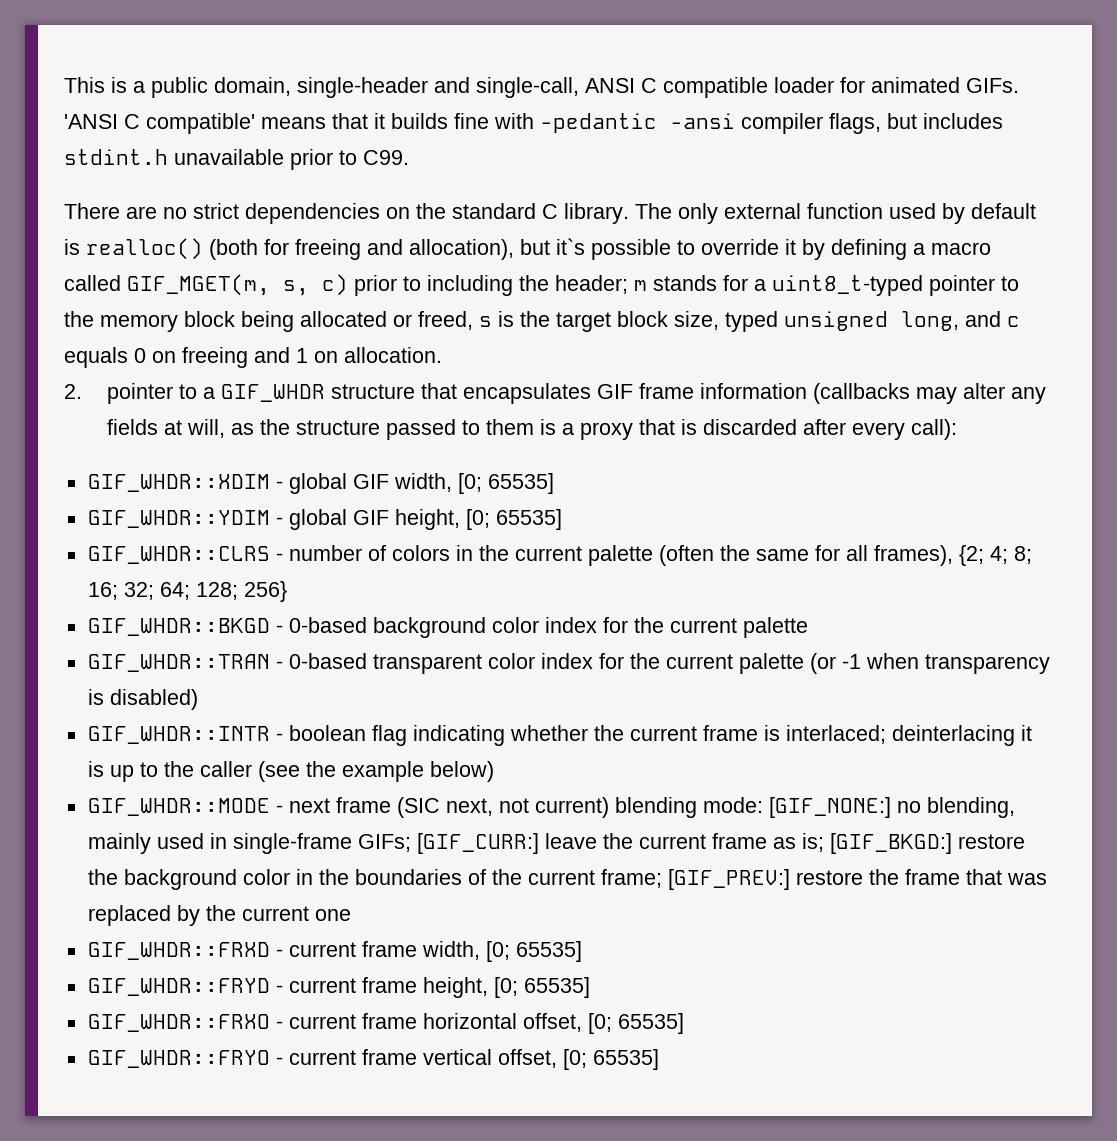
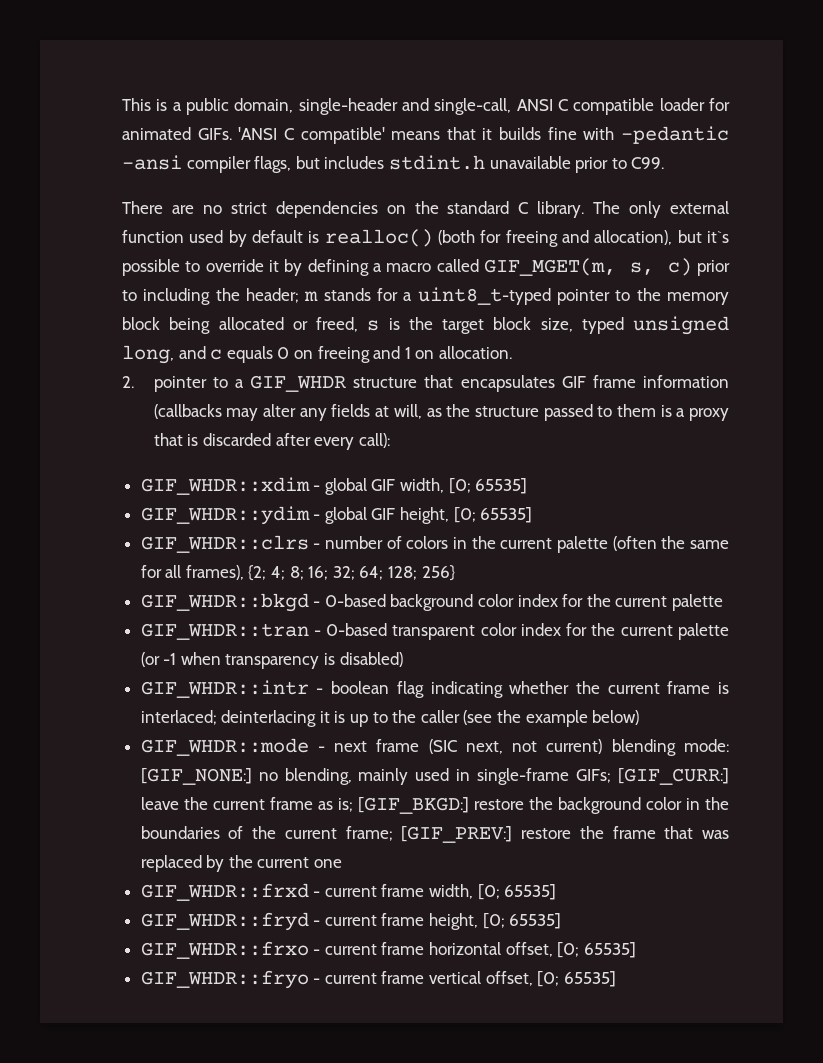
[87,474,270,492] GIF_WHDR::XDIM -> [140,477,310,495] GIF_WHDR::xdim
[87,510,270,528] GIF_WHDR::YDIM -> [140,506,310,525] GIF_WHDR::ydim
[87,546,270,564] GIF_WHDR::CLRS -> [140,535,309,553] GIF_WHDR::clrs
[87,618,270,636] GIF_WHDR::BKGD -> [140,593,309,612] GIF_WHDR::bkgd
[87,654,270,672] GIF_WHDR::TRAN -> [140,623,309,640] GIF_WHDR::tran
[87,726,270,744] GIF_WHDR::INTR -> [140,680,309,698] GIF_WHDR::intr
[87,798,270,816] GIF_WHDR::MODE -> [140,738,309,756] GIF_WHDR::mode
[87,942,270,960] GIF_WHDR::FRXD -> [140,883,309,901] GIF_WHDR::frxd
[87,978,270,996] GIF_WHDR::FRYD -> [140,912,309,931] GIF_WHDR::fryd
[87,1014,270,1032] GIF_WHDR::FRXO -> [140,941,309,959] GIF_WHDR::frxo
[87,1050,270,1068] GIF_WHDR::FRYO -> [140,970,309,989] GIF_WHDR::fryo

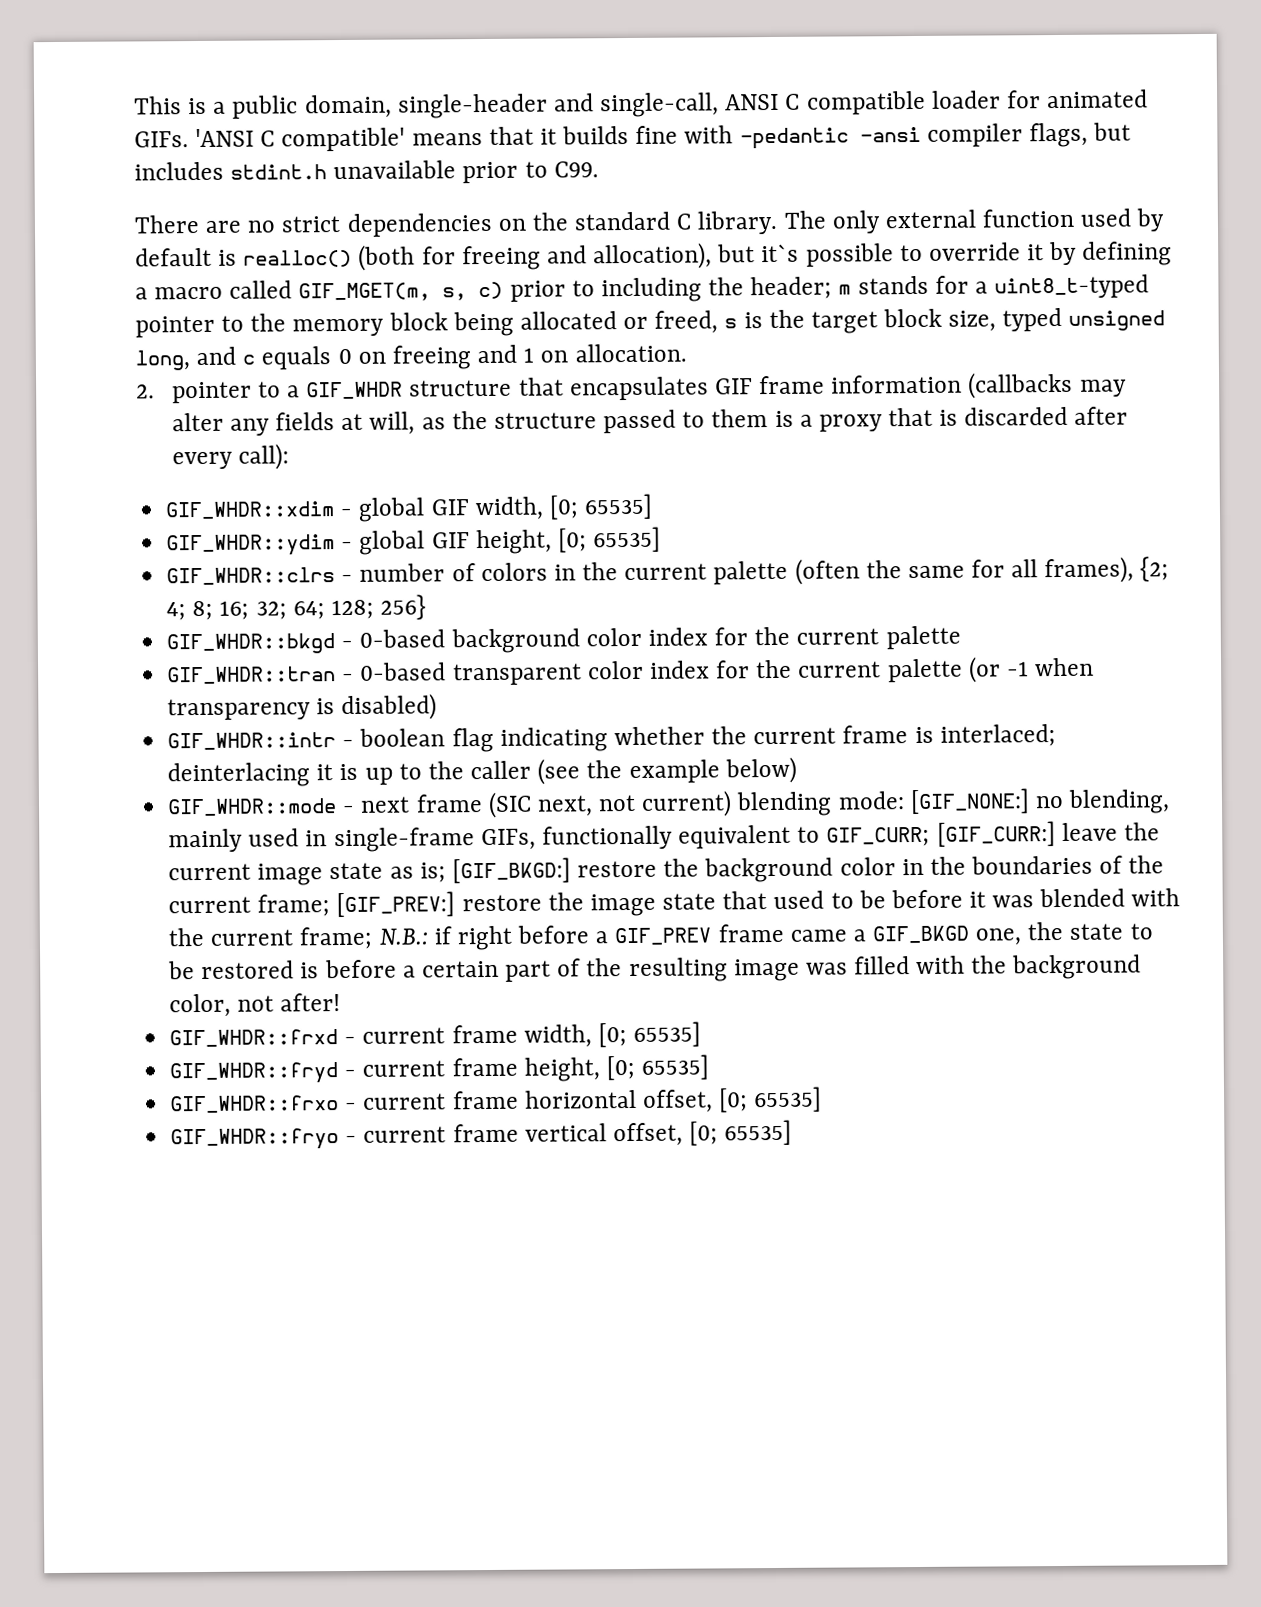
[576,769,612,783] GIFs; -> [480,824,931,851] GIFs, functionally equivalent to GIF_CURR;
[269,797,313,810] frame -> [257,862,384,886] image state
[612,826,730,839] [140,855,343,872] frame that was replaced by the current one -> [589,888,1181,917] [168,921,1153,951] [168,954,1142,983] [169,993,342,1018] image state that used to be before it was blended with the current frame; N.B.: if right before a GIF_PREV frame came a GIF_BKGD one, the state to be restored is before a certain part of the resulting image was filled with the background color, not after!

